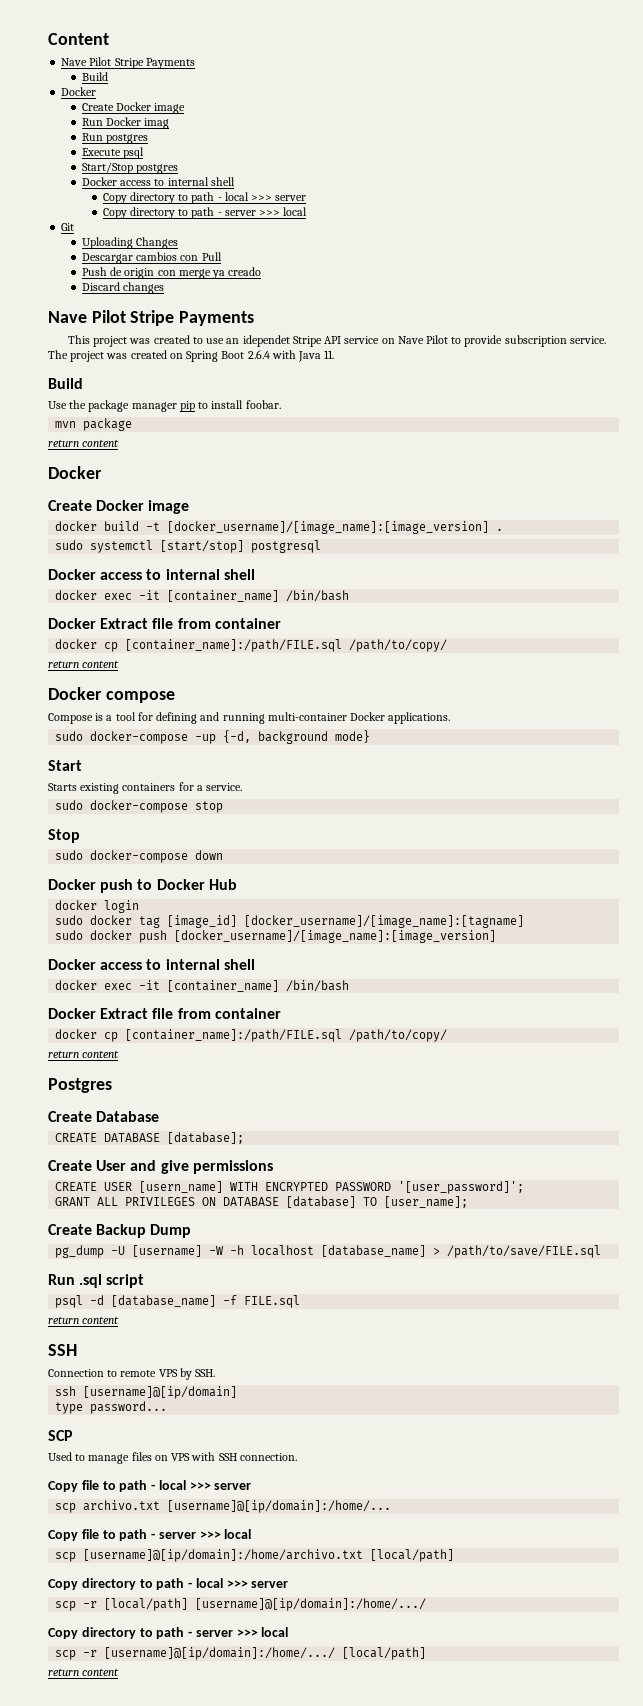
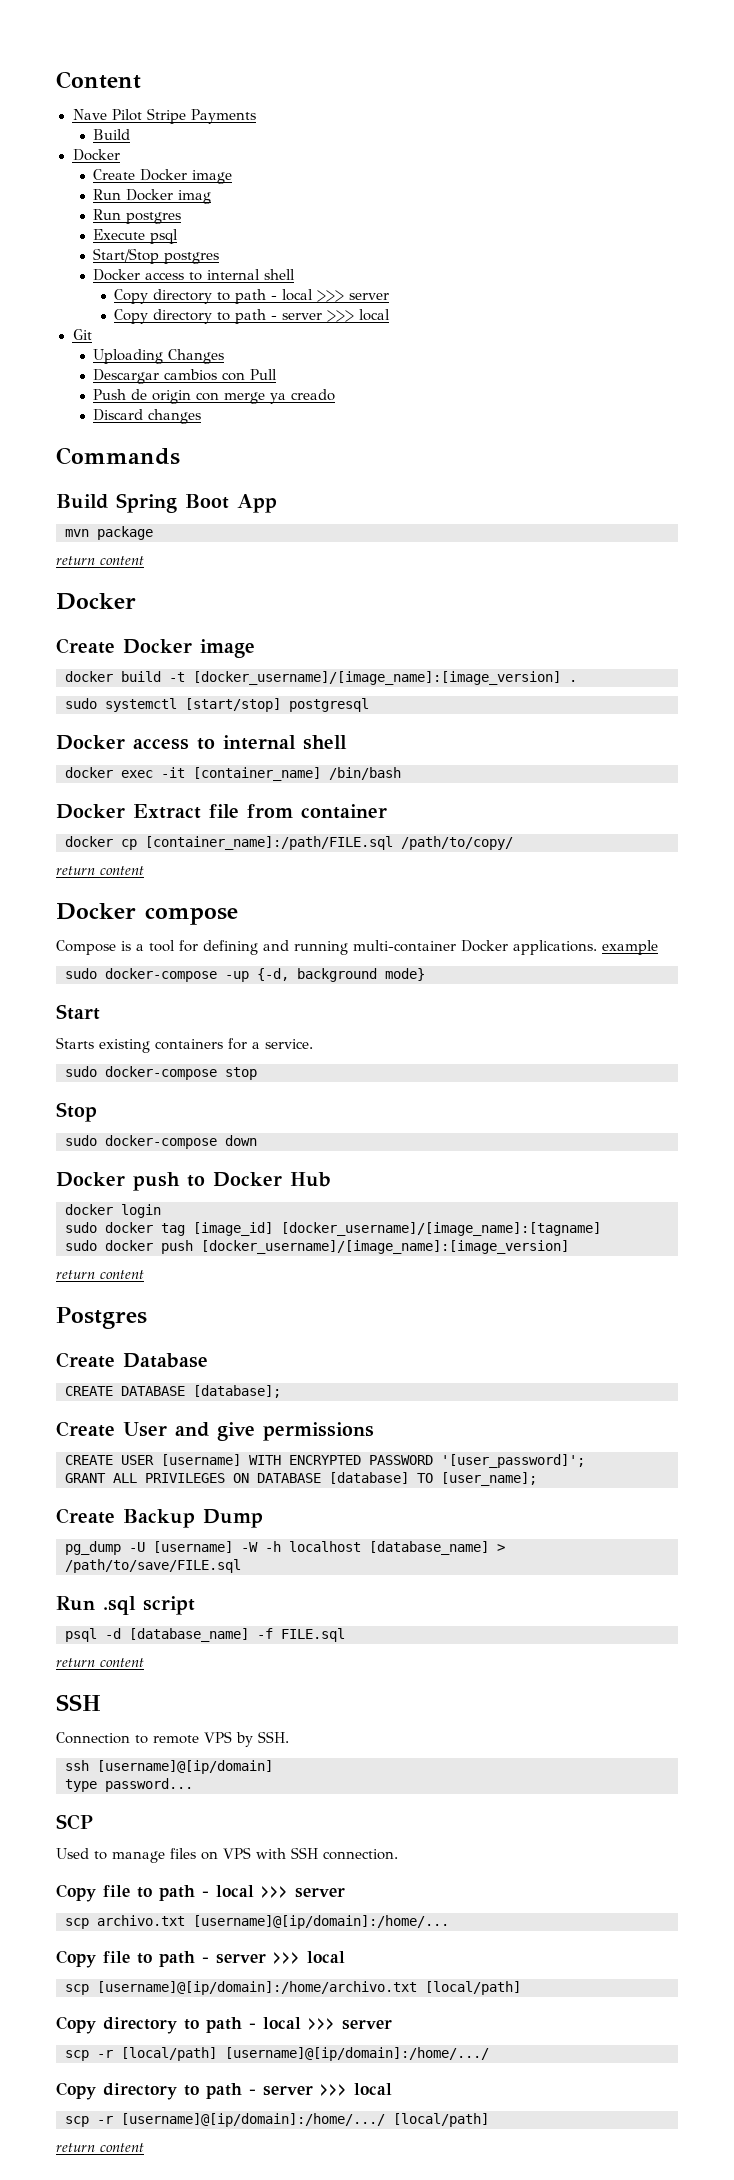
[48,310,255,326] [67,335,606,347] [48,350,335,362] [48,378,83,389] [48,400,281,412] Nave Pilot Stripe Payments // This project was created to use an idependet Stripe API service on Nave Pilot to provide subscription service. The project was created on Spring Boot 2.6.4 with Java 11. // Build // Use the package manager pip to install foobar. -> [56,447,180,465] [56,493,277,513] Commands // Build Spring Boot App
(451, 718) none -> [602,940,658,955] example
[48,959,255,970] [55,980,350,992] [48,1008,281,1019] [55,1029,448,1042] // Docker access to internal shell // docker exec -it [container_name] /bin/bash // Docker Extract file from container // docker cp [container_name]:/path/FILE.sql /path/to/copy/ -> (569, 1247) none
[139,1181,224,1193] [usern_name] -> [161,1454,241,1466] [username]

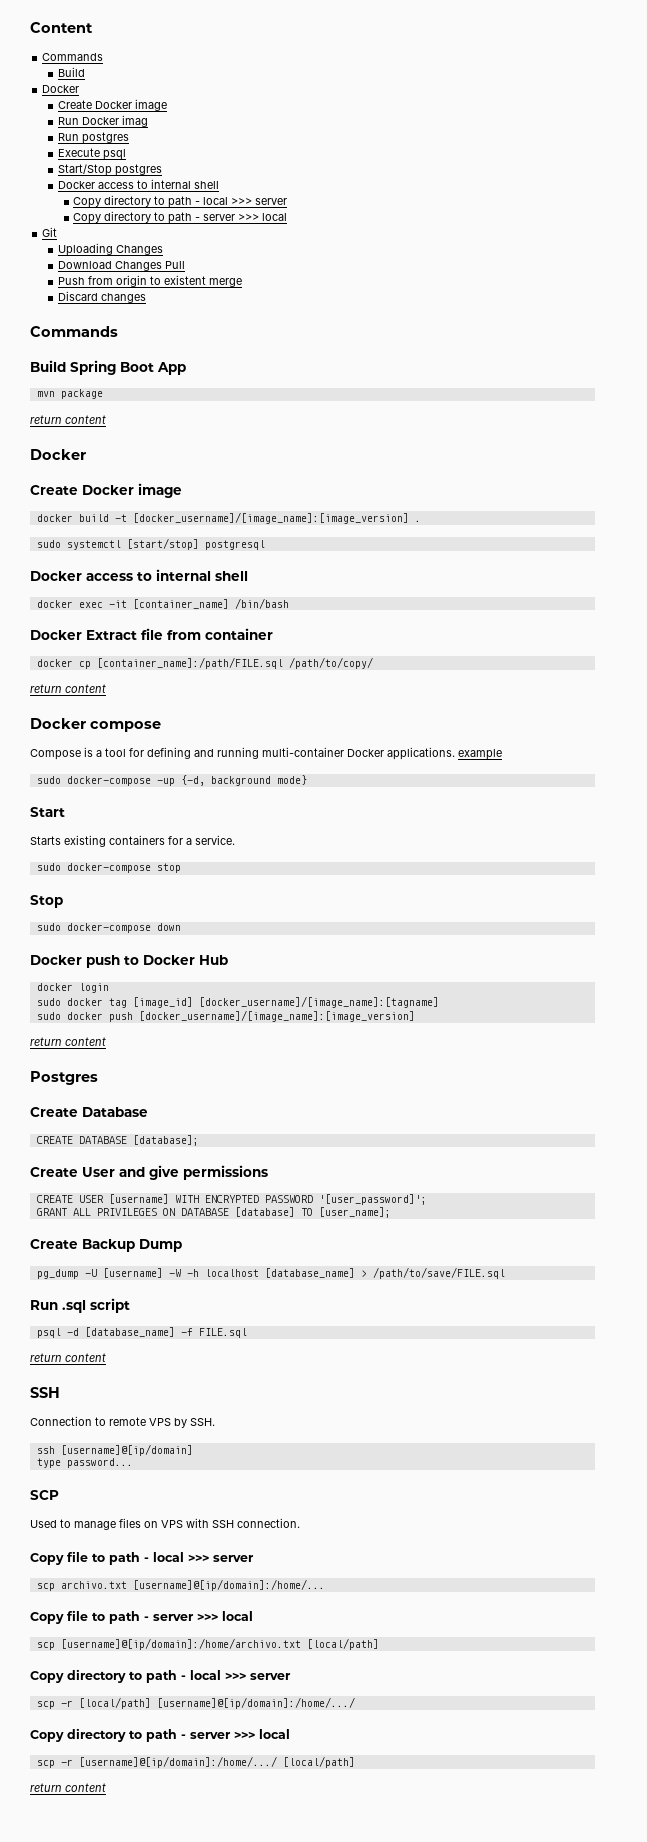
[72,108,256,124] Nave Pilot Stripe Payments -> [42,53,104,61] Commands
[93,369,246,384] Descargar cambios con -> [57,261,162,271] Download Changes
[131,389,220,404] de origin con -> [87,275,206,287] from origin to existent
[270,389,336,404] ya creado -> (242, 282) none

